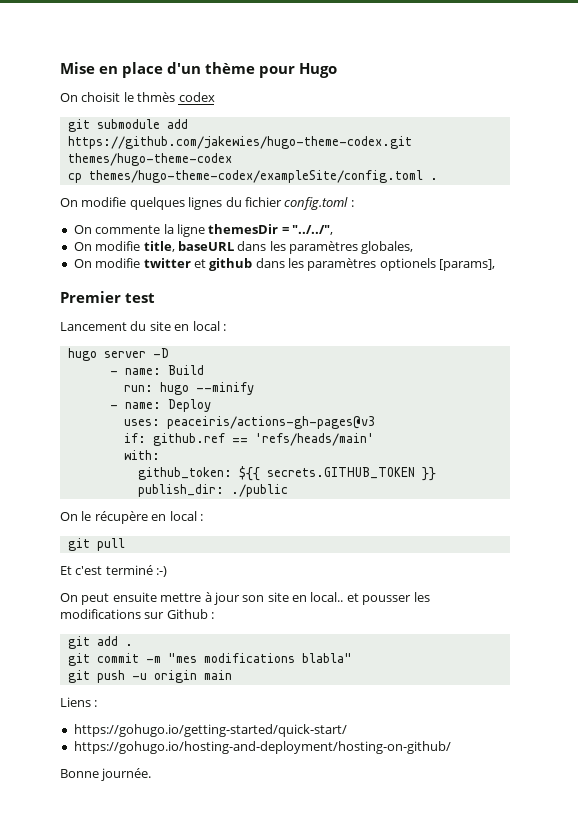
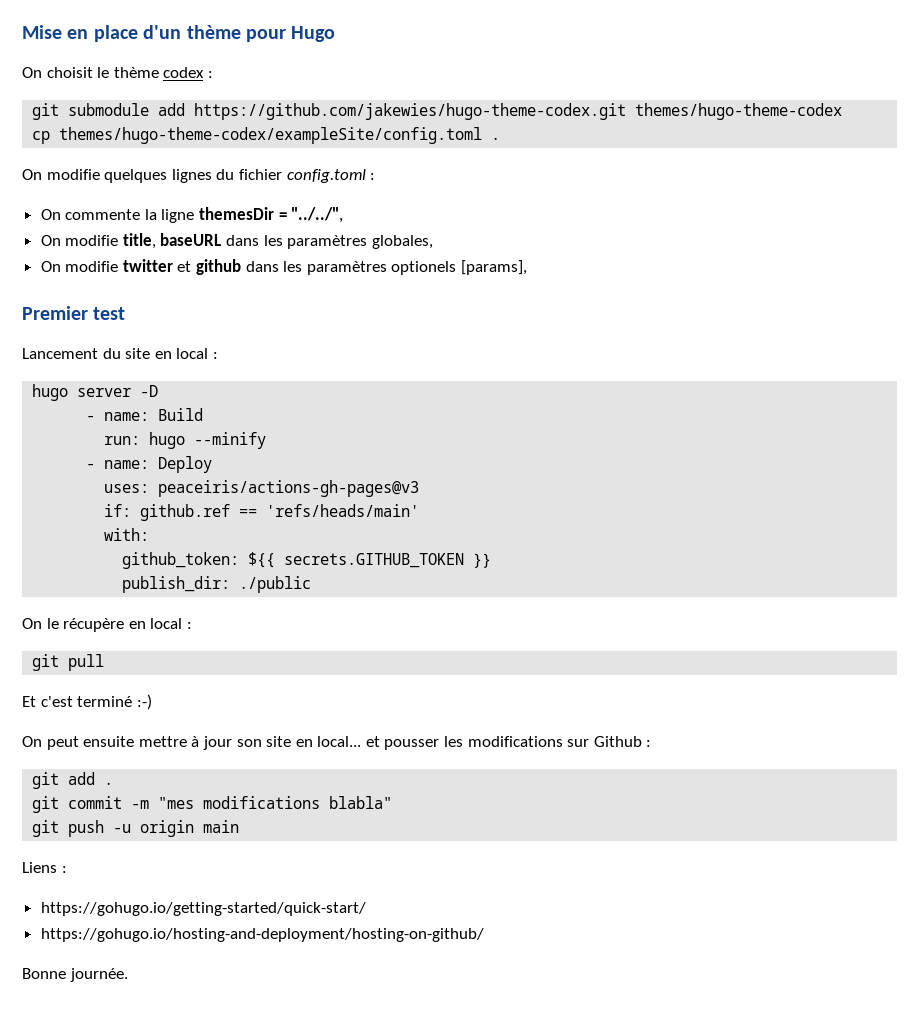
[137,92,176,102] thmès -> [113,67,159,78] thème
(215, 97) none -> [207,71,213,78] :
[310,592,344,602] local.. -> [317,736,362,747] local...

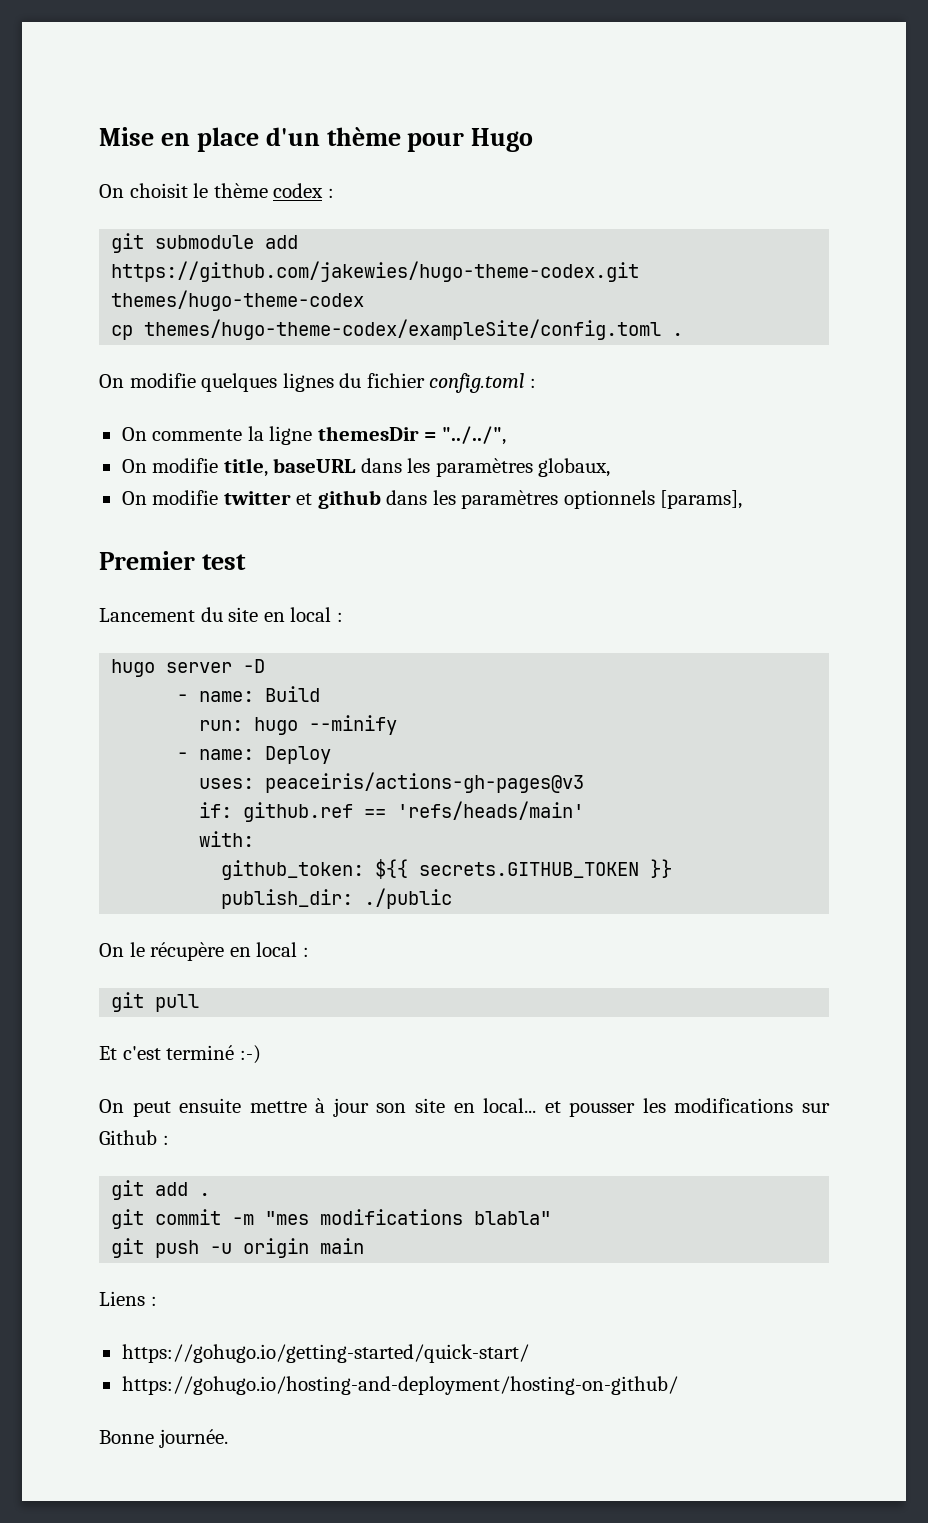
[371,235,433,249] globales, -> [538,458,611,477] globaux,
[391,261,457,275] optionels -> [563,490,655,509] optionnels

